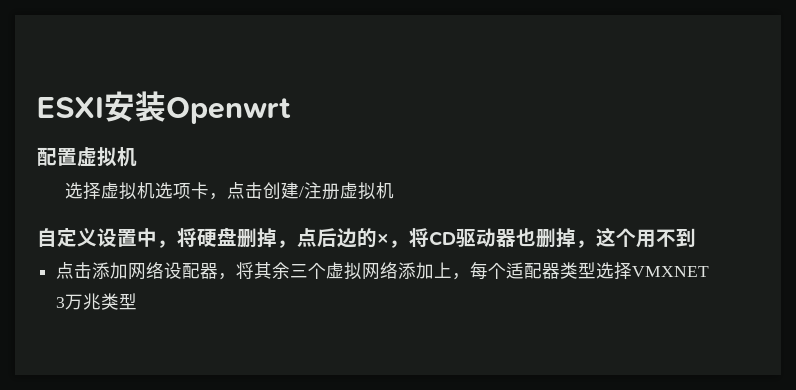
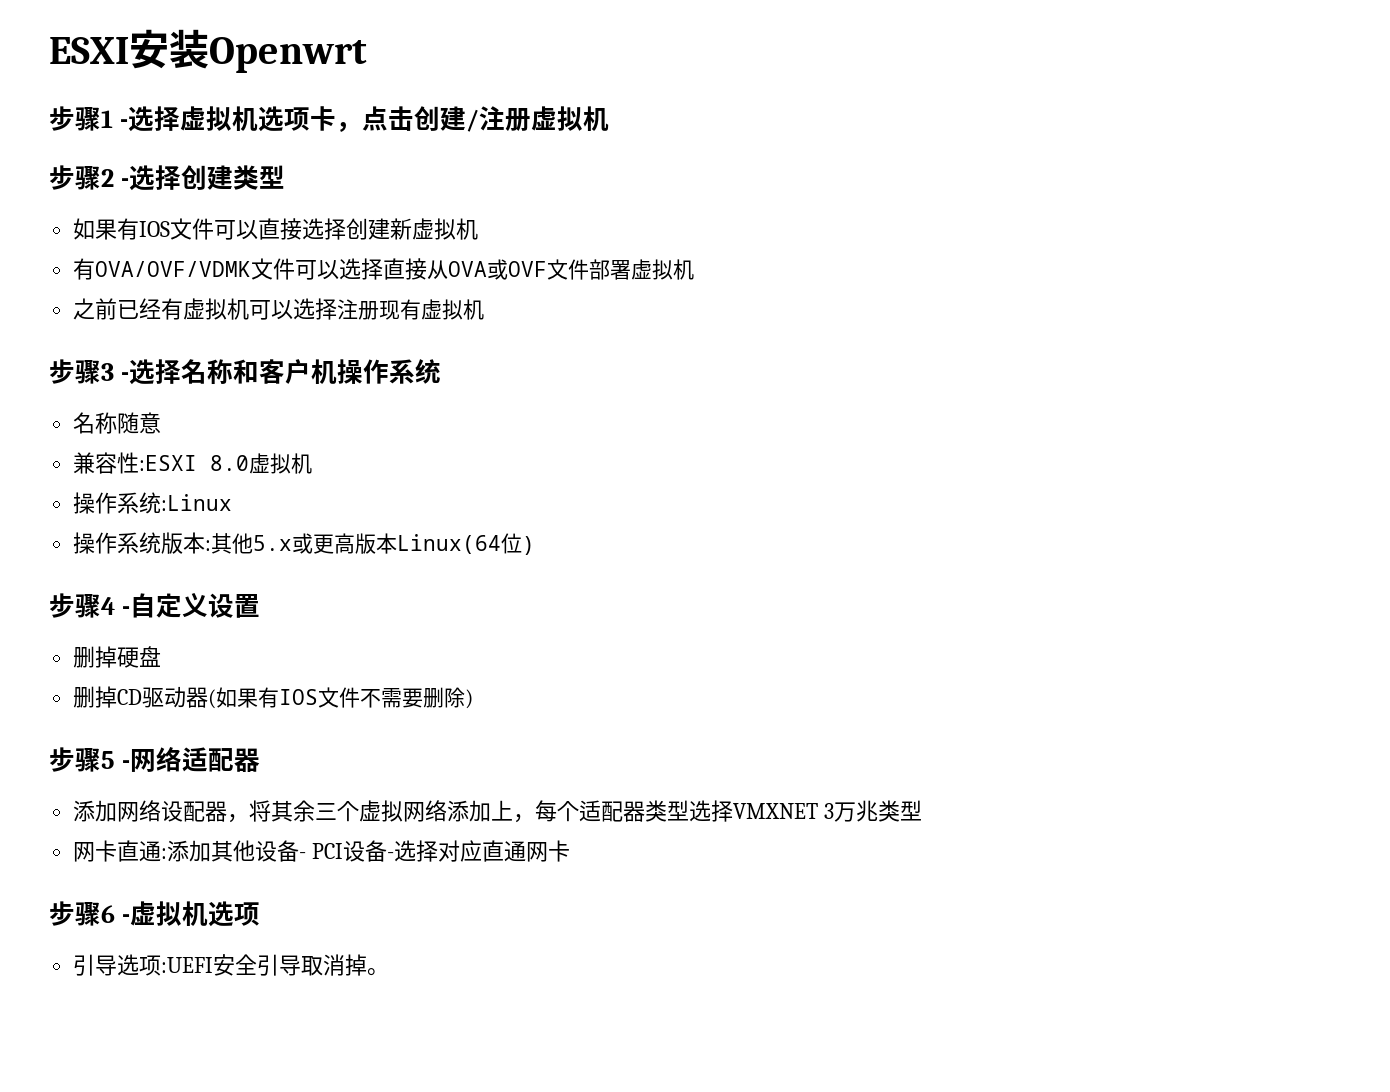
[37,147,137,167] 配置虚拟机 // -> [49,106,128,131] 步骤1 -
(395, 190) none -> [49,165,285,191] [73,218,479,240] [73,258,695,280] [73,298,485,320] [49,359,441,385] [73,412,162,434] [73,452,313,474] [73,492,233,514] [73,532,536,555] [49,593,130,618] 步骤2 -选择创建类型 // 如果有IOS文件可以直接选择创建新虚拟机 // 有OVA/OVF/VDMK文件可以选择直接从OVA或OVF文件部署虚拟机 // 之前已经有虚拟机可以选择注册现有虚拟机 // 步骤3 -选择名称和客户机操作系统 // 名称随意 // 兼容性:ESXI 8.0虚拟机 // 操作系统:Linux // 操作系统版本:其他5.x或更高版本Linux(64位) // 步骤4 -
[137,228,197,248] 中，将 -> [73,646,118,668] // 删掉
[237,227,696,248] [56,262,93,279] 删掉，点后边的×，将CD驱动器也删掉，这个用不到 // 点击 -> [73,686,474,709] [49,747,260,772] // 删掉CD驱动器(如果有IOS文件不需要删除) // 步骤5 -网络适配器 //
(138, 301) none -> [73,840,571,862] [49,901,260,927] [73,954,390,976] // 网卡直通:添加其他设备- PCI设备-选择对应直通网卡 // 步骤6 -虚拟机选项 // 引导选项:UEFI安全引导取消掉。

